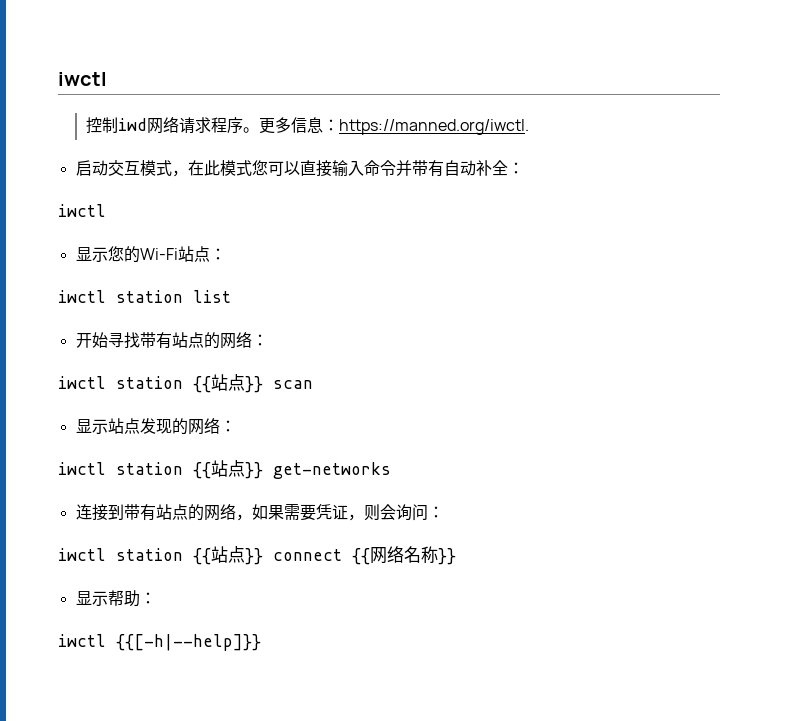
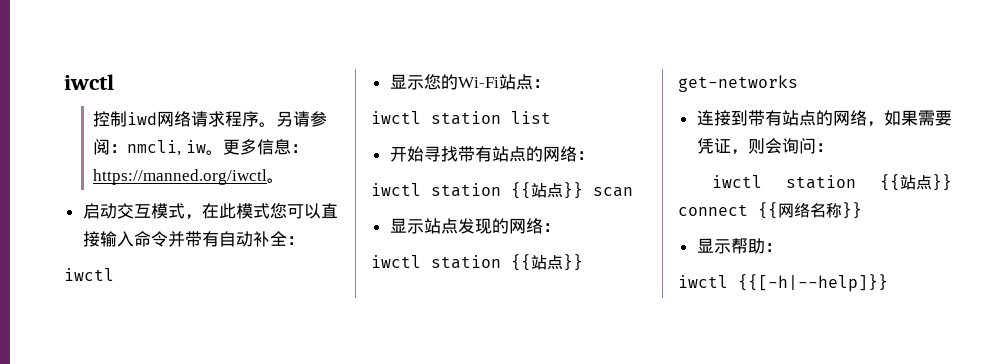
(260, 130) none -> [276,111,328,127] [93,139,223,156] 另请参阅：nmcli, iw。
[339,119,530,135] https://manned.org/iwctl. -> [93,169,285,185] https://manned.org/iwctl。

